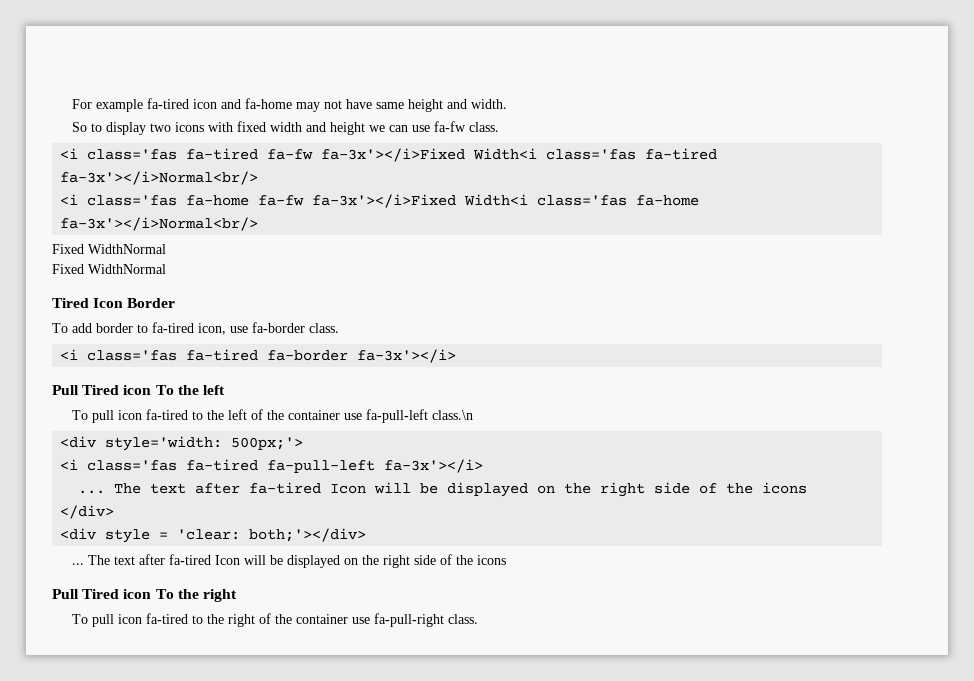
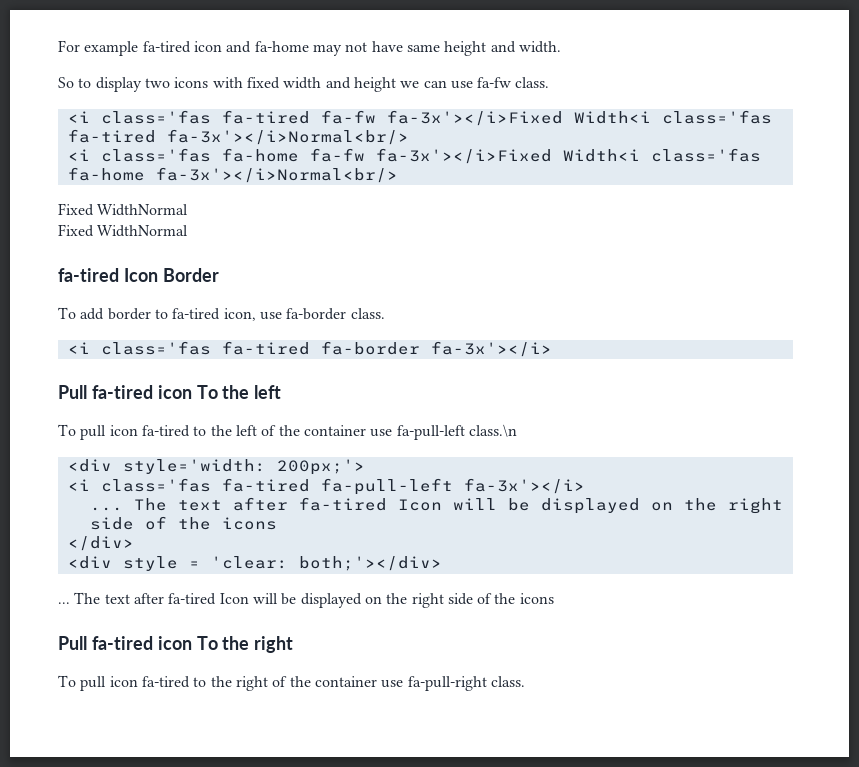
[52,298,89,308] Tired -> [58,268,119,282] fa-tired
[82,385,120,395] Tired -> [91,385,153,399] fa-tired
[231,437,304,450] 500px;'> -> [276,459,365,475] 200px;'>
[82,589,120,599] Tired -> [91,636,153,650] fa-tired

